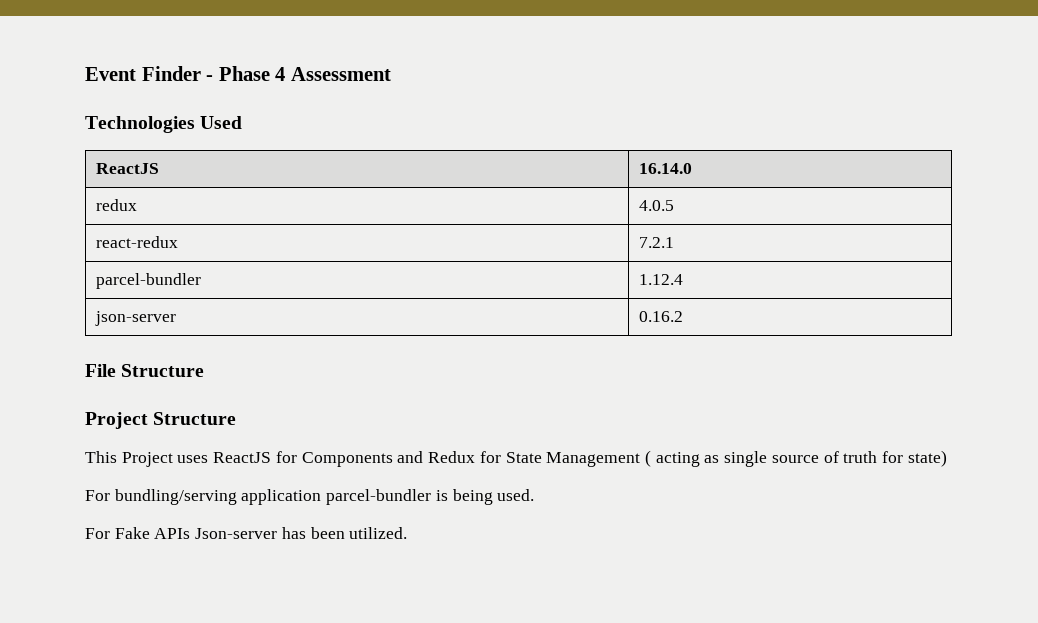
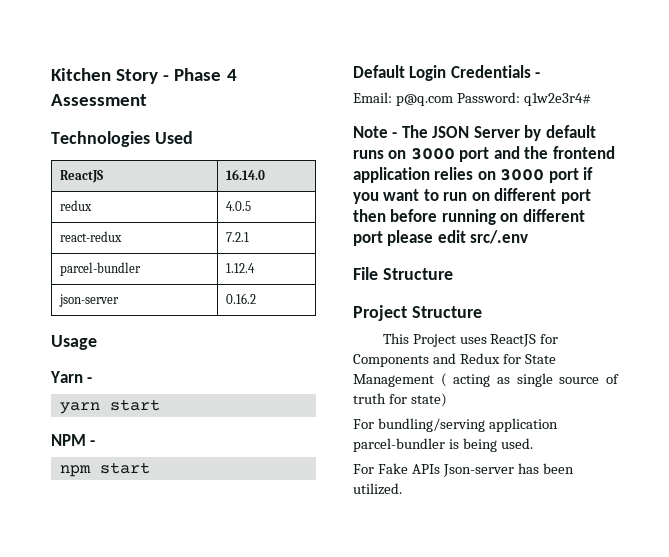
[85,66,201,81] Event Finder -> [51,68,159,84] Kitchen Story
(684, 316) none -> [51,335,97,350] [50,371,93,383] [59,399,160,414] [51,434,96,446] [59,462,150,477] [353,65,541,81] [353,92,591,106] [353,125,596,141] [353,146,615,162] [353,167,594,183] [353,188,591,204] [353,209,585,225] [353,230,529,246] // Usage // Yarn - // yarn start // NPM - // npm start // Default Login Credentials - // Email: p@q.com Password: q1w2e3r4# // Note - The JSON Server by default runs on 3000 port and the frontend application relies on 3000 port if you want to run on different port then before running on different port please edit src/.env

